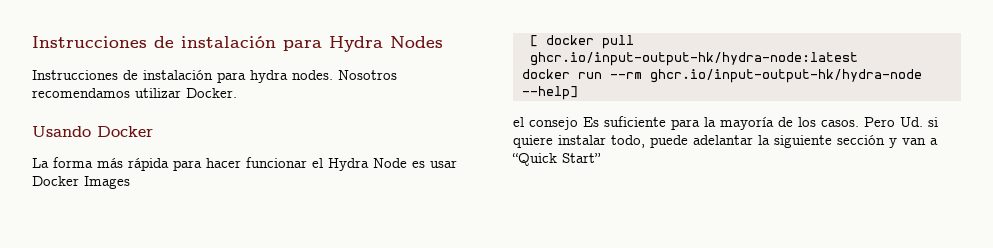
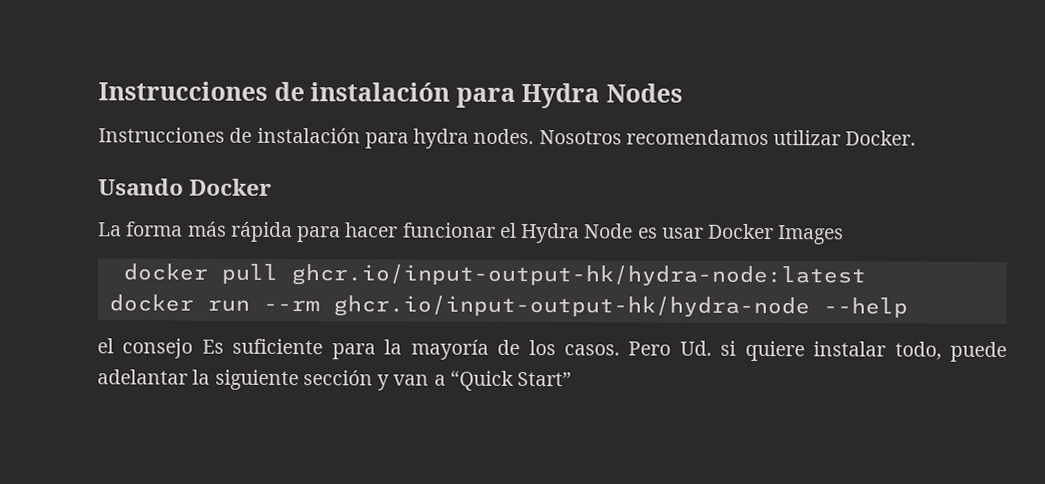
[529,35,538,47] [ -> (845, 235) none
[521,86,578,100] --help] -> [822,297,908,318] --help

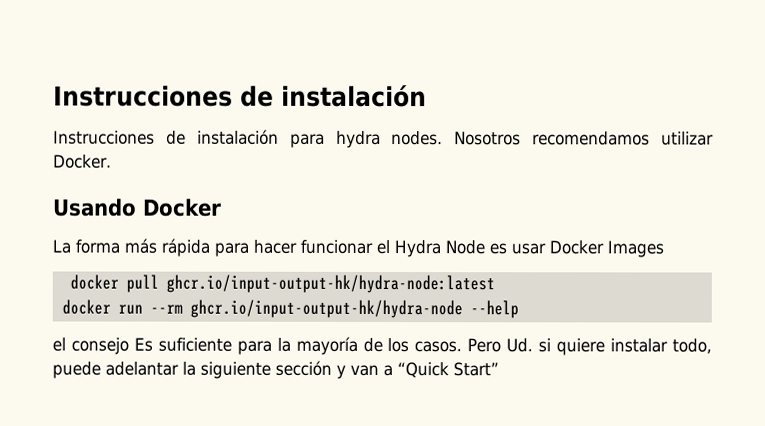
[98,81,684,109] Instrucciones de instalación para Hydra Nodes -> [53,84,427,108] Instrucciones de instalación

